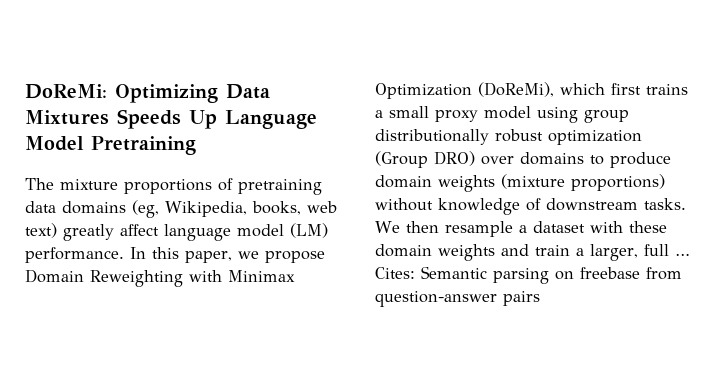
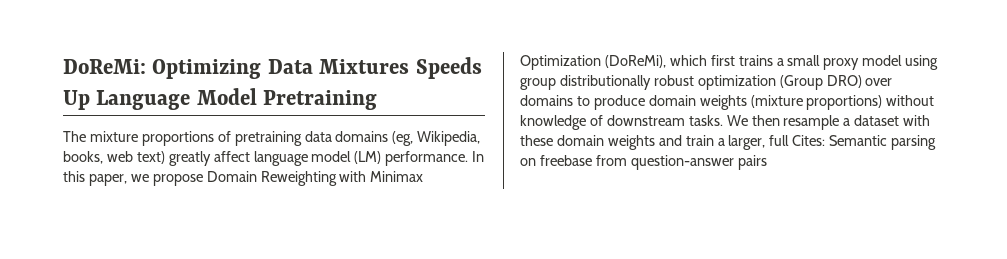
[675,253,690,256] … -> (790, 140) none

